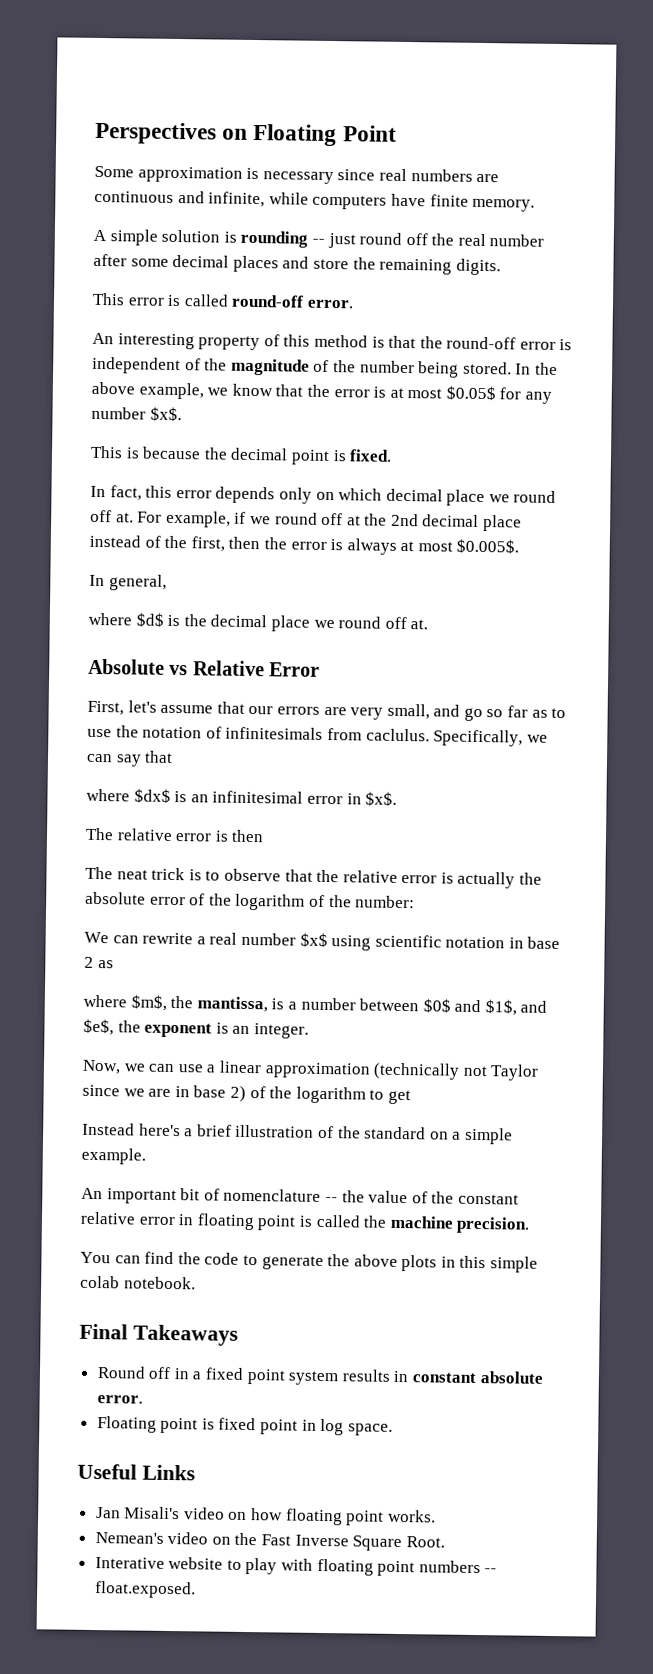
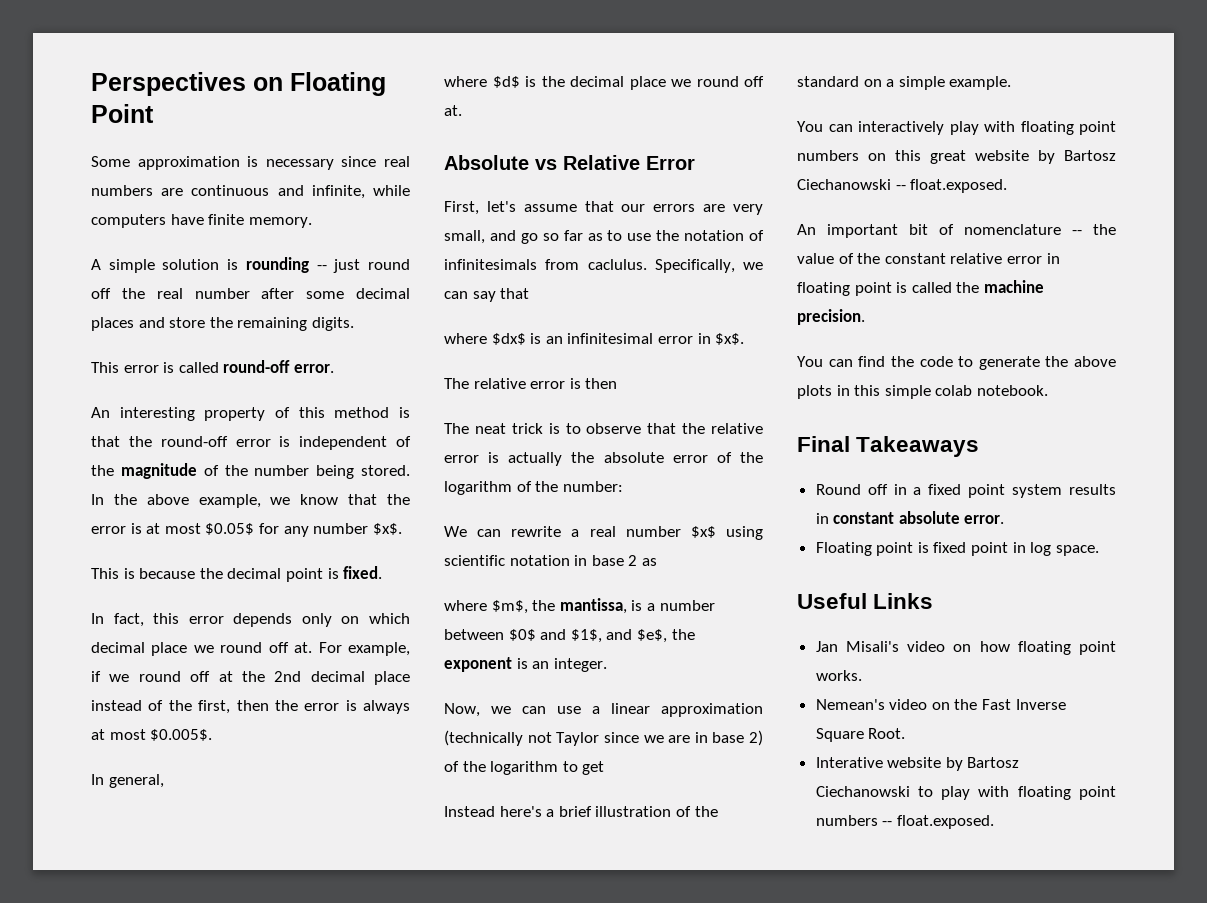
(146, 1156) none -> [797,121,1116,135] [797,150,1116,164] [797,179,1008,193] // You can interactively play with floating point numbers on this great website by Bartosz Ciechanowski -- float.exposed.
(224, 1563) none -> [945,757,1020,771] [815,786,910,797] by Bartosz Ciechanowski

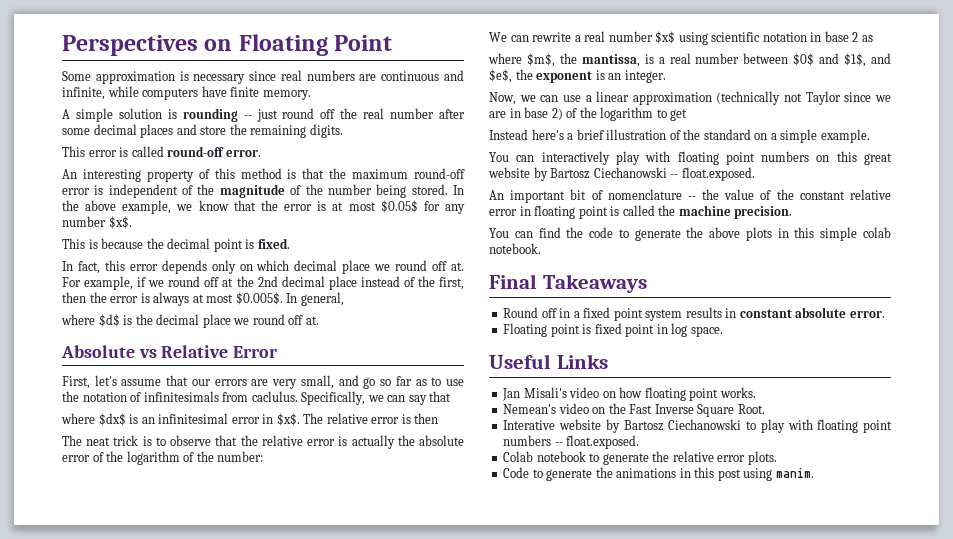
(152, 441) none -> [352,169,409,179] maximum
(213, 735) // -> (283, 298) none
(745, 339) // -> (300, 419) none
(655, 607) none -> [669,53,691,64] real
(994, 822) none -> [503,451,777,465] [503,467,814,481] // Colab notebook to generate the relative error plots. // Code to generate the animations in this post using manim.

